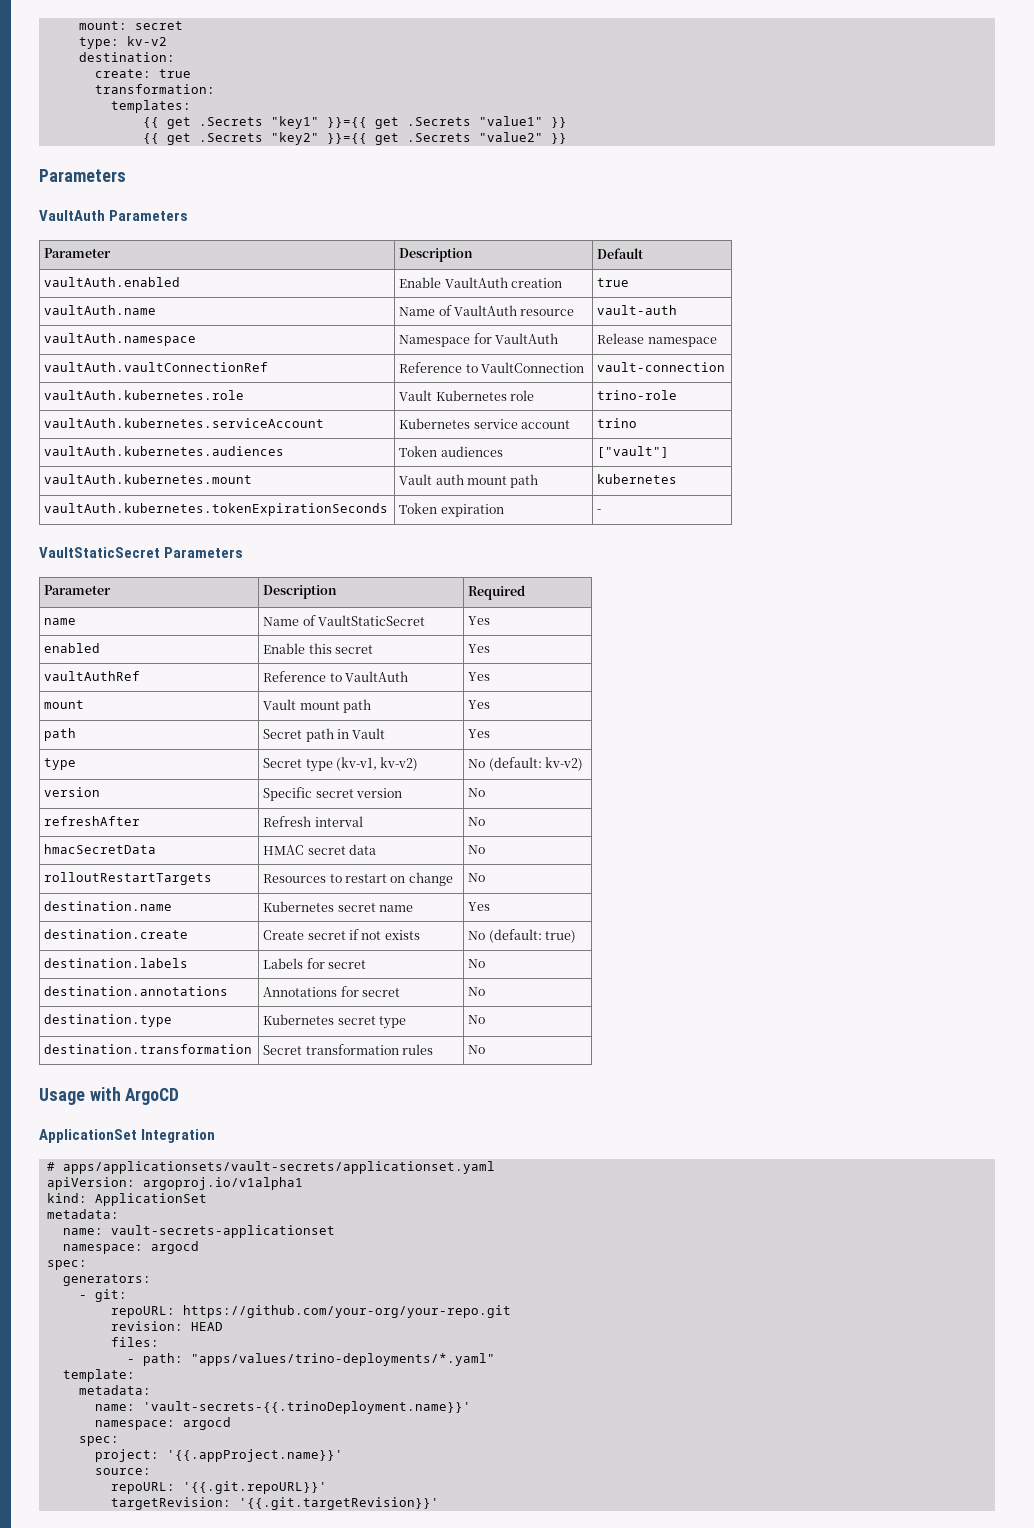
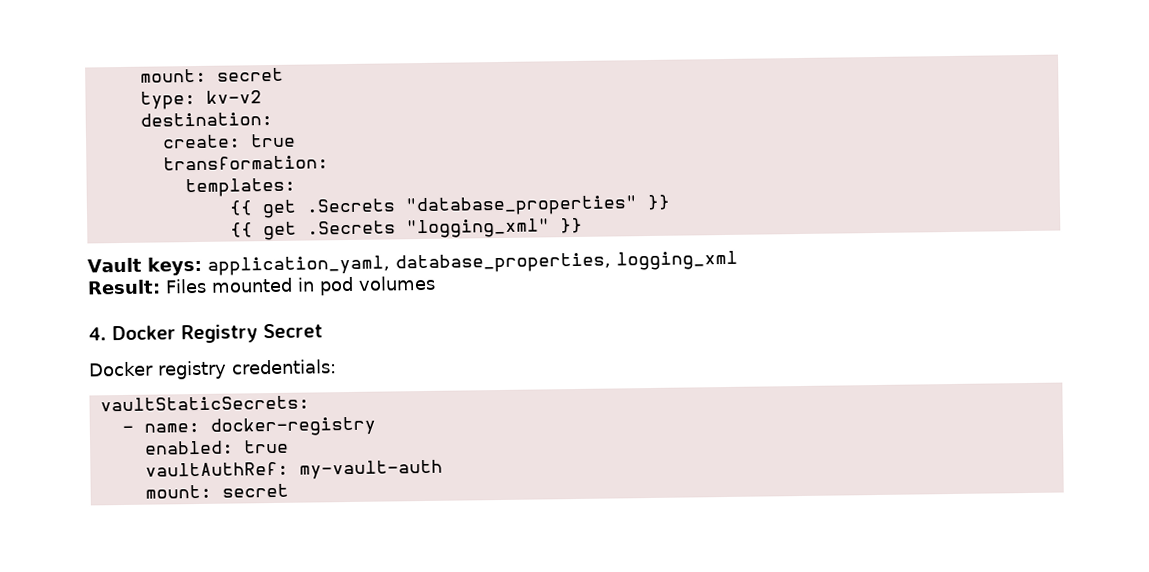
[270,116,543,129] "key1" }}={{ get .Secrets "value1" -> [404,195,638,217] "database_properties"
[270,132,567,145] [39,169,126,182] [39,210,189,221] [44,248,112,258] [399,248,474,262] [597,248,644,259] [44,277,181,287] [399,277,562,288] [597,278,630,287] [44,305,157,315] [399,305,575,316] [597,305,678,315] [44,333,197,346] [399,333,558,347] [597,333,717,347] [44,362,269,372] [399,362,584,373] [597,362,726,372] [44,390,245,400] [399,390,534,401] [597,390,678,400] [44,418,325,428] [399,418,570,429] [597,418,638,428] [44,446,285,456] [399,446,503,457] [597,446,670,458] [44,474,253,484] [399,474,539,488] [597,474,678,484] [44,503,389,516] [399,503,504,517] [597,509,602,513] [39,547,244,558] [44,585,112,595] [263,585,338,599] [468,585,526,600] [44,618,77,625] [263,615,425,626] [468,616,491,625] [44,643,101,653] [263,643,373,654] [468,644,491,653] [44,671,141,681] [263,671,408,682] [468,672,491,681] [44,700,85,709] [263,699,371,713] [468,700,491,709] [44,728,77,741] [263,728,386,742] [468,729,491,738] [44,758,77,770] [263,757,419,772] [468,757,583,771] [44,787,101,797] [263,787,402,801] [468,788,486,797] [44,816,141,826] [263,816,363,827] [468,817,486,826] [44,844,157,854] [263,844,376,855] [468,845,486,854] [44,872,213,885] [263,872,453,886] [468,873,486,882] [44,901,173,911] [263,901,413,912] [468,902,491,911] [44,929,189,939] [263,929,420,940] [468,929,576,943] [44,958,189,968] [263,958,366,969] [468,959,486,968] [44,986,229,996] [263,986,400,997] [468,987,486,996] [44,1014,173,1027] [263,1014,406,1029] [468,1015,486,1024] [44,1044,253,1054] [263,1044,433,1055] [468,1045,486,1054] [39,1087,180,1105] [39,1129,216,1143] [46,1161,495,1174] [46,1177,303,1190] [46,1193,207,1206] [46,1209,119,1219] [62,1225,335,1238] [62,1241,199,1254] [46,1260,87,1270] [62,1274,151,1286] [78,1289,127,1302] [110,1305,511,1318] [110,1321,223,1331] [110,1337,159,1347] [126,1353,495,1366] [62,1369,135,1382] [78,1385,151,1395] [94,1401,471,1414] [94,1417,231,1430] [78,1436,119,1446] [94,1449,343,1462] [94,1468,151,1475] [110,1481,327,1494] [110,1497,439,1510] "key2" }}={{ get .Secrets "value2" }} // Parameters // VaultAuth Parameters // Parameter | Description | Default // vaultAuth.enabled | Enable VaultAuth creation | true // vaultAuth.name | Name of VaultAuth resource | vault-auth // vaultAuth.namespace | Namespace for VaultAuth | Release namespace // vaultAuth.vaultConnectionRef | Reference to VaultConnection | vault-connection // vaultAuth.kubernetes.role | Vault Kubernetes role | trino-role // vaultAuth.kubernetes.serviceAccount | Kubernetes service account | trino // vaultAuth.kubernetes.audiences | Token audiences | ["vault"] // vaultAuth.kubernetes.mount | Vault auth mount path | kubernetes // vaultAuth.kubernetes.tokenExpirationSeconds | Token expiration | - // VaultStaticSecret Parameters // Parameter | Description | Required // name | Name of VaultStaticSecret | Yes // enabled | Enable this secret | Yes // vaultAuthRef | Reference to VaultAuth | Yes // mount | Vault mount path | Yes // path | Secret path in Vault | Yes // type | Secret type (kv-v1, kv-v2) | No (default: kv-v2) // version | Specific secret version | No // refreshAfter | Refresh interval | No // hmacSecretData | HMAC secret data | No // rolloutRestartTargets | Resources to restart on change | No // destination.name | Kubernetes secret name | Yes // destination.create | Create secret if not exists | No (default: true) // destination.labels | Labels for secret | No // destination.annotations | Annotations for secret | No // destination.type | Kubernetes secret type | No // destination.transformation | Secret transformation rules | No // Usage with ArgoCD // ApplicationSet Integration // # apps/applicationsets/vault-secrets/applicationset.yaml // apiVersion: argoproj.io/v1alpha1 // kind: ApplicationSet // metadata: // name: vault-secrets-applicationset // namespace: argocd // spec: // generators: // - git: // repoURL: https://github.com/your-org/your-repo.git // revision: HEAD // files: // - path: "apps/values/trino-deployments/*.yaml" // template: // metadata: // name: 'vault-secrets-{{.trinoDeployment.name}}' // namespace: argocd // spec: // project: '{{.appProject.name}}' // source: // repoURL: '{{.git.repoURL}}' // targetRevision: '{{.git.targetRevision}}' -> [405,217,583,239] [87,250,738,276] [87,275,436,296] [88,323,323,344] [88,359,337,380] [99,395,310,412] [121,416,376,437] [144,439,289,455] [144,459,443,480] [144,483,289,499] "logging_xml" }} // Vault keys: application_yaml, database_properties, logging_xml // Result: Files mounted in pod volumes // 4. Docker Registry Secret // Docker registry credentials: // vaultStaticSecrets: // - name: docker-registry // enabled: true // vaultAuthRef: my-vault-auth // mount: secret

